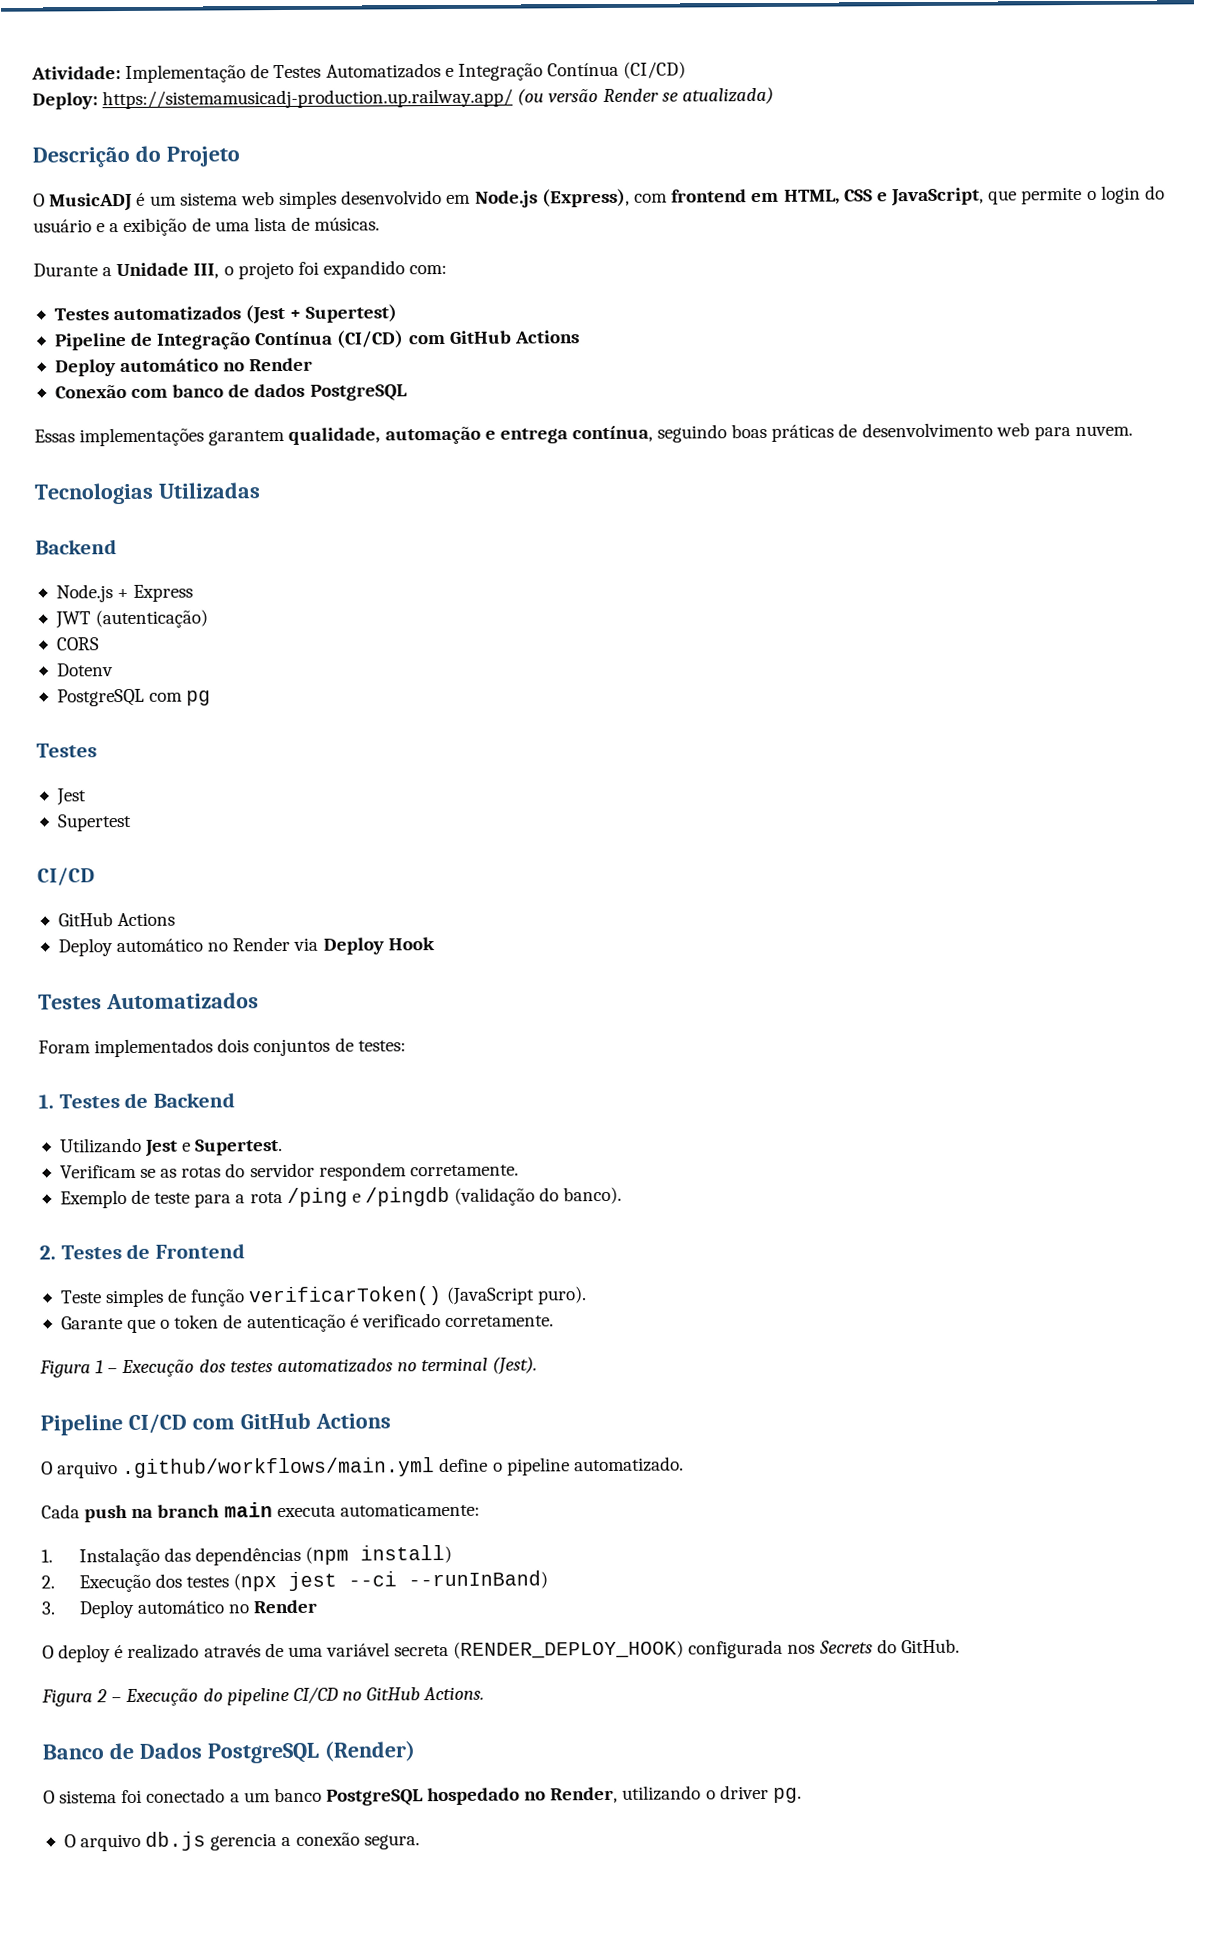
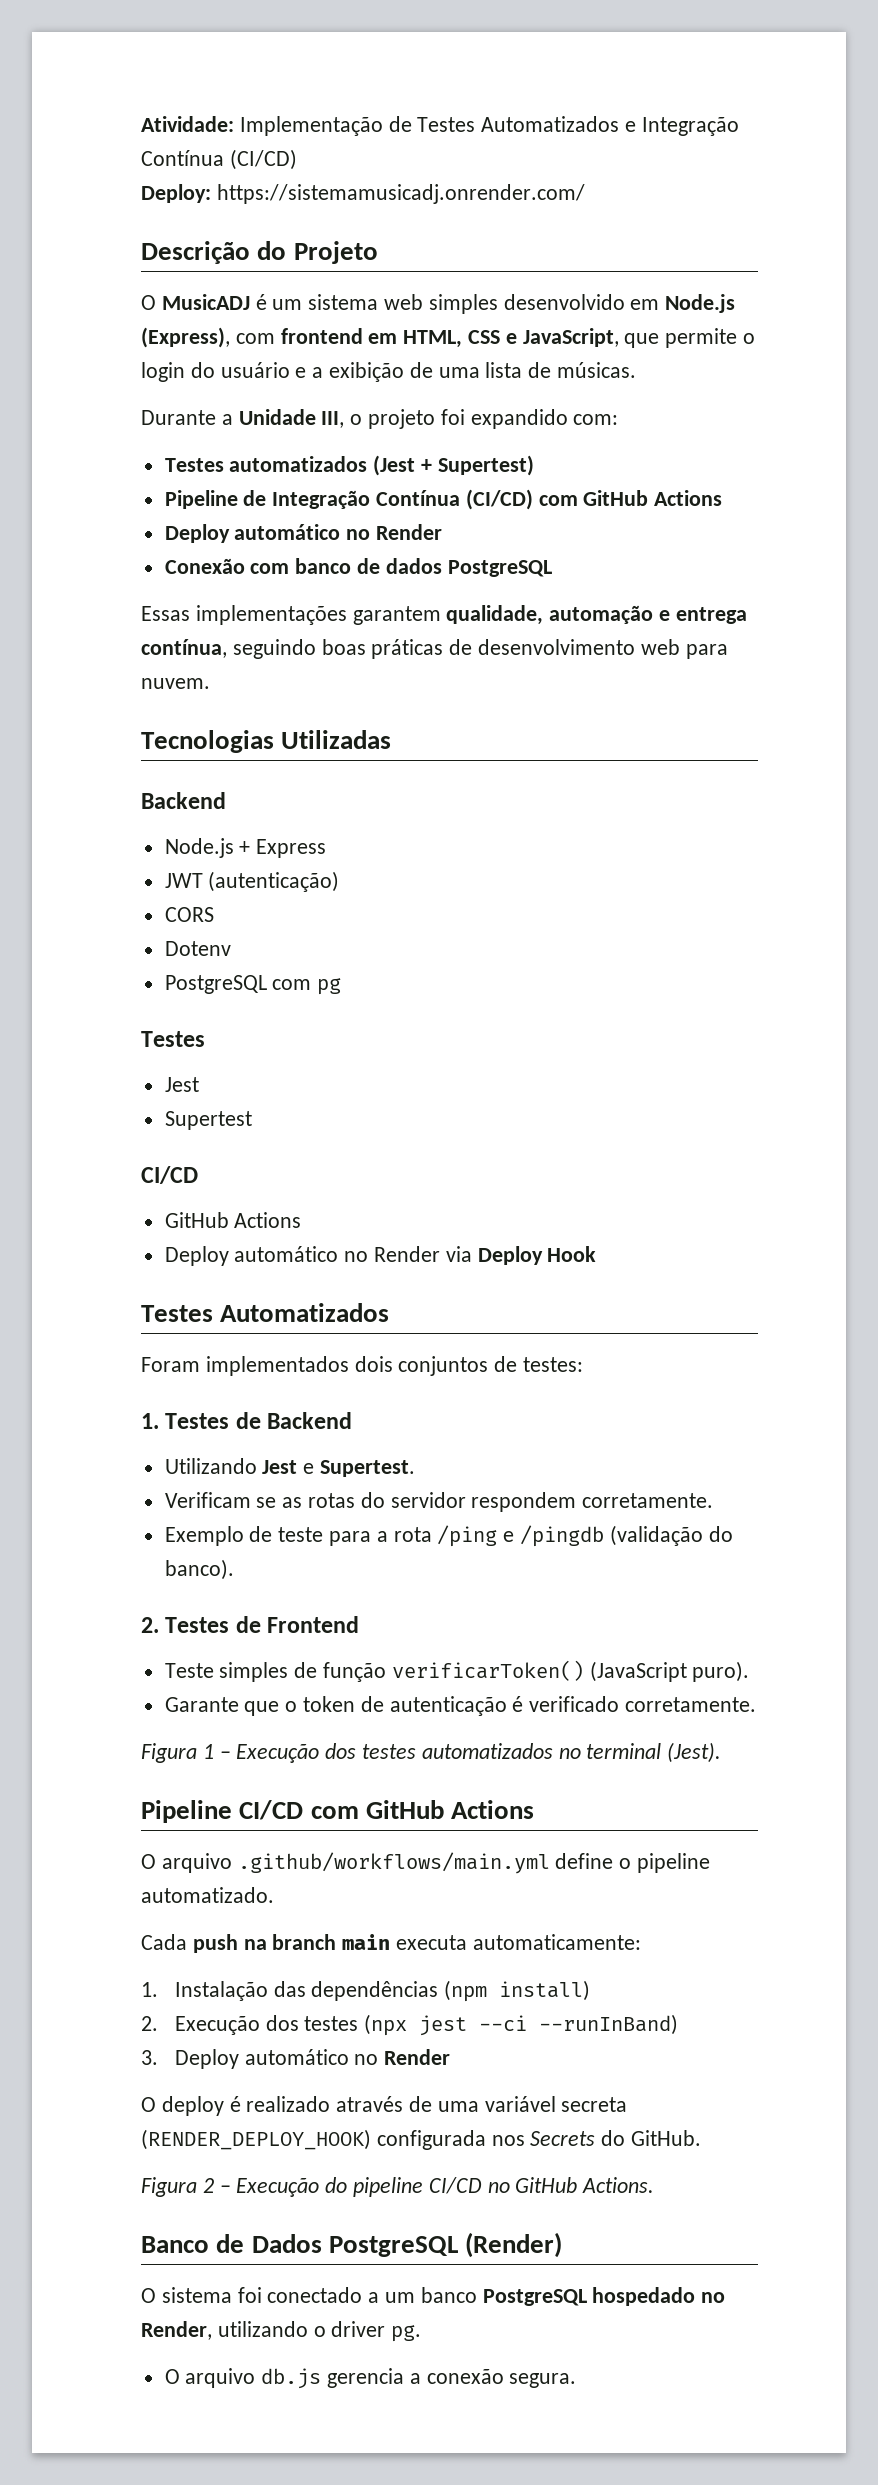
[102,86,774,110] https://sistemamusicadj-production.up.railway.app/ (ou versão Render se atualizada) -> [216,184,585,204] https://sistemamusicadj.onrender.com/

